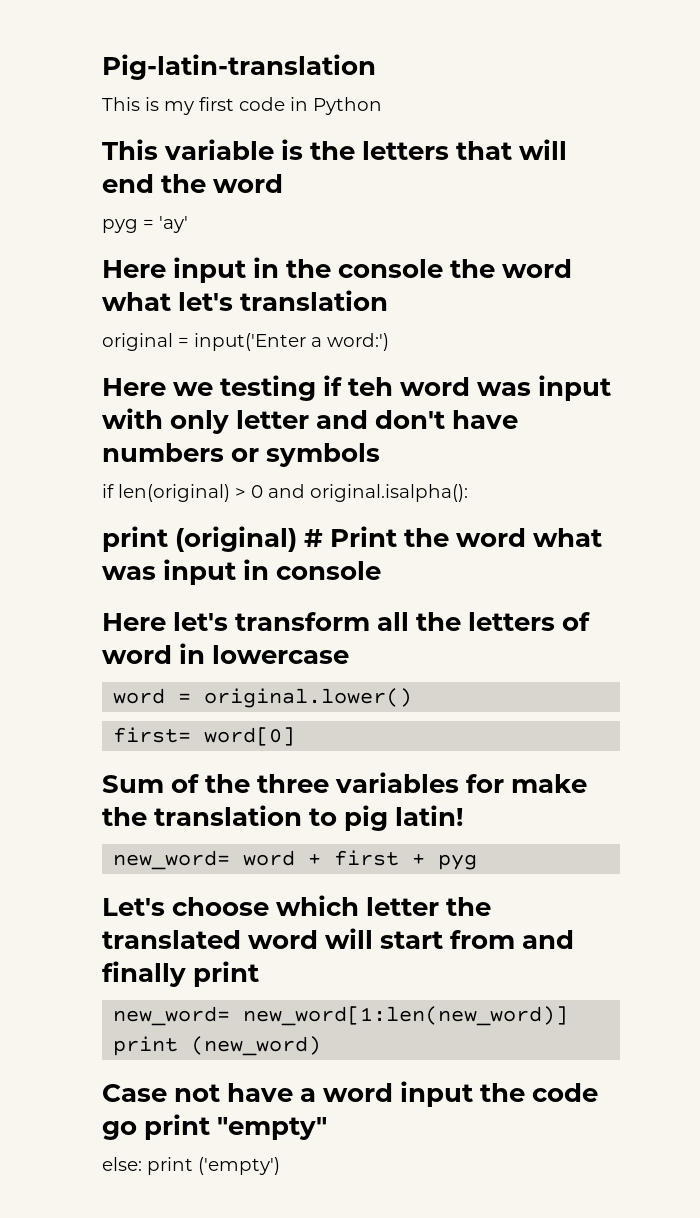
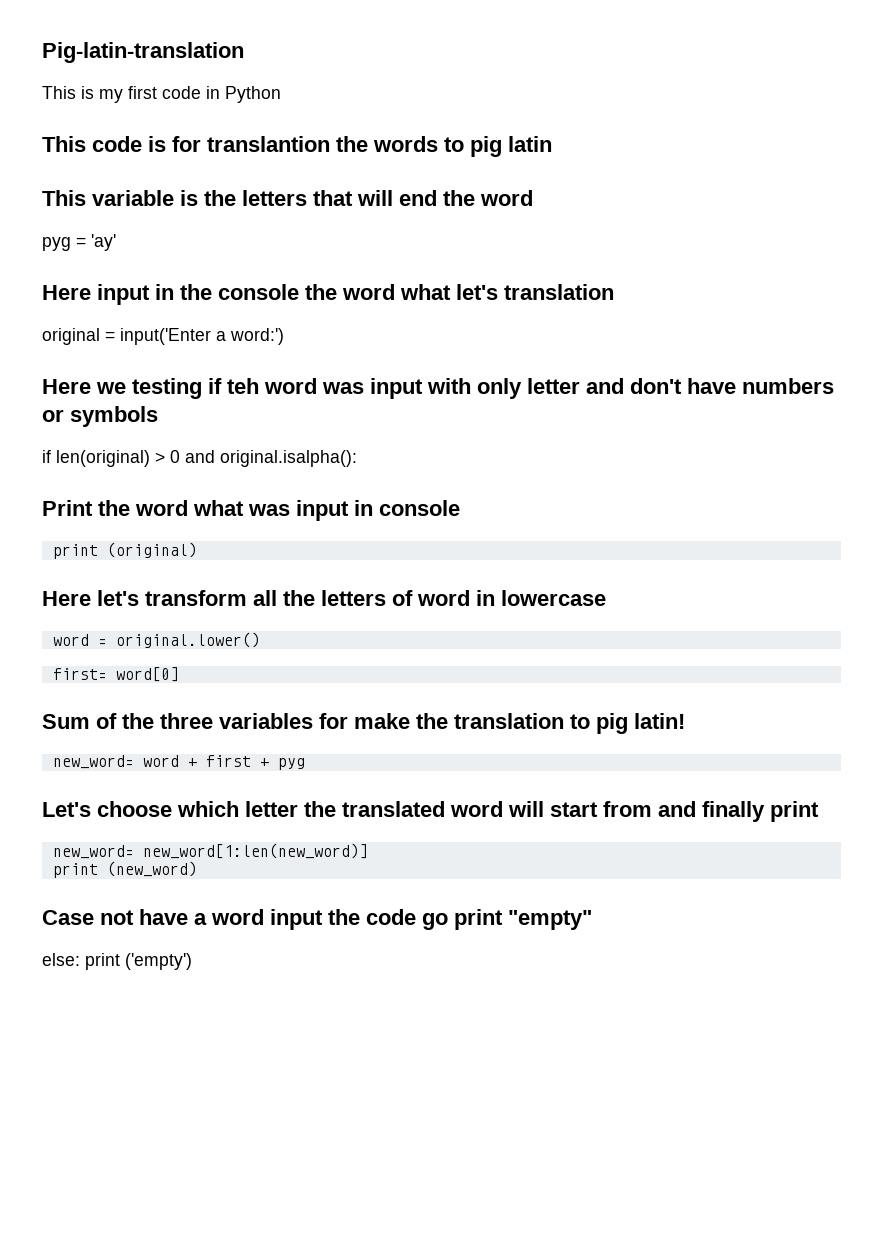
(382, 106) none -> [42,136,552,157] // This code is for translantion the words to pig latin
[102,526,324,552] print (original) # -> (357, 458) none
(382, 570) none -> [52,542,197,559] // print (original)

